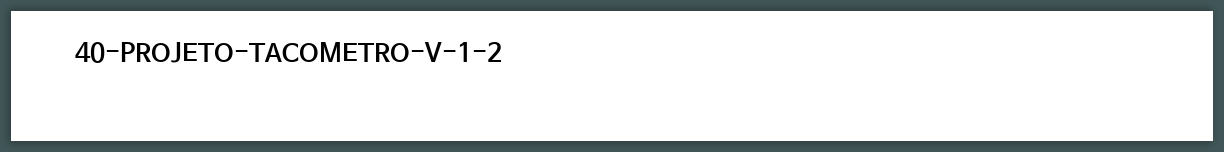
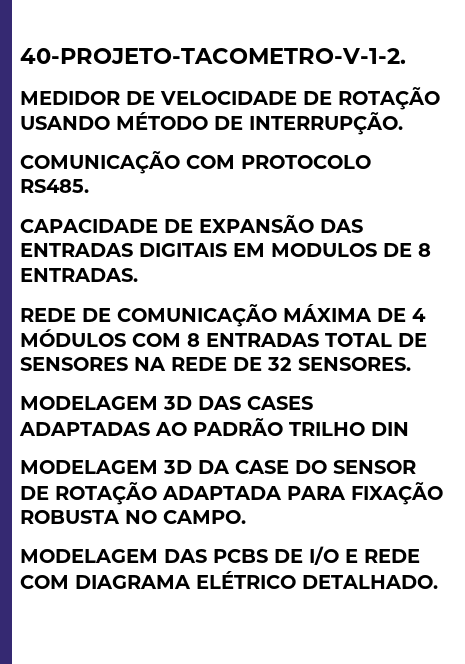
[75,42,502,63] 40-PROJETO-TACOMETRO-V-1-2 -> [20,48,406,64] [20,87,440,110] [20,112,403,135] [20,151,371,174] [20,179,89,193] [20,215,363,233] [20,243,431,257] [20,268,138,282] [20,304,426,327] [20,329,427,347] [20,357,411,371] [20,396,313,410] [19,418,409,436] [20,460,416,474] [20,482,443,505] [20,510,246,524] [20,546,420,565] [20,571,438,589] 40-PROJETO-TACOMETRO-V-1-2. // MEDIDOR DE VELOCIDADE DE ROTAÇÃO USANDO MÉTODO DE INTERRUPÇÃO. // COMUNICAÇÃO COM PROTOCOLO RS485. // CAPACIDADE DE EXPANSÃO DAS ENTRADAS DIGITAIS EM MODULOS DE 8 ENTRADAS. // REDE DE COMUNICAÇÃO MÁXIMA DE 4 MÓDULOS COM 8 ENTRADAS TOTAL DE SENSORES NA REDE DE 32 SENSORES. // MODELAGEM 3D DAS CASES ADAPTADAS AO PADRÃO TRILHO DIN // MODELAGEM 3D DA CASE DO SENSOR DE ROTAÇÃO ADAPTADA PARA FIXAÇÃO ROBUSTA NO CAMPO. // MODELAGEM DAS PCBS DE I/O E REDE COM DIAGRAMA ELÉTRICO DETALHADO.

